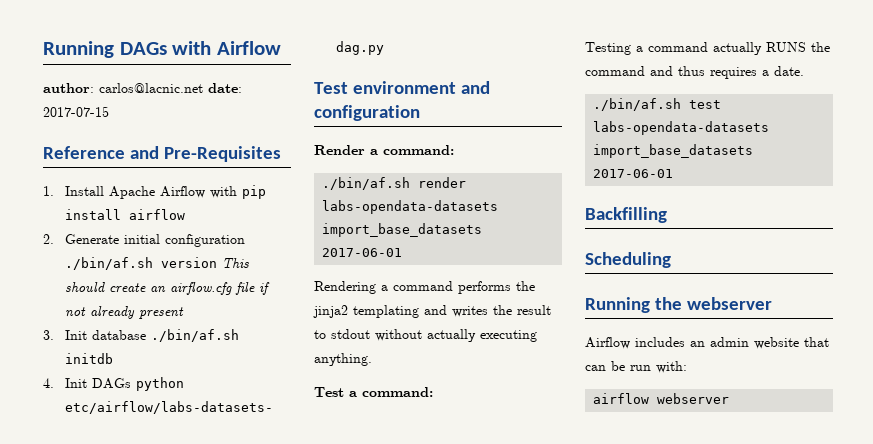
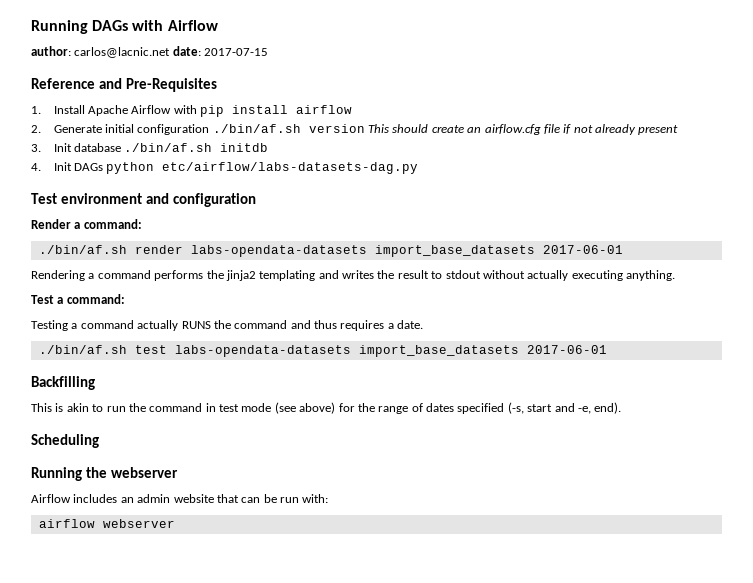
(667, 215) none -> [31,402,622,414] // This is akin to run the command in test mode (see above) for the range of dates specified (-s, start and -e, end).

